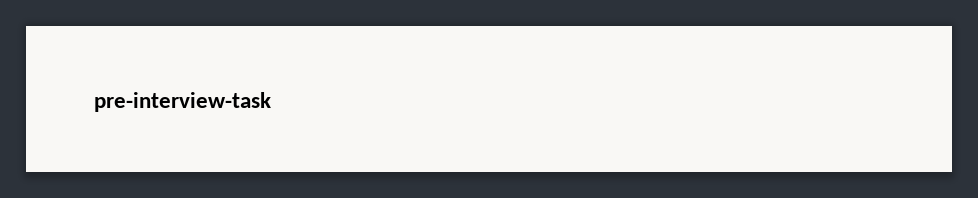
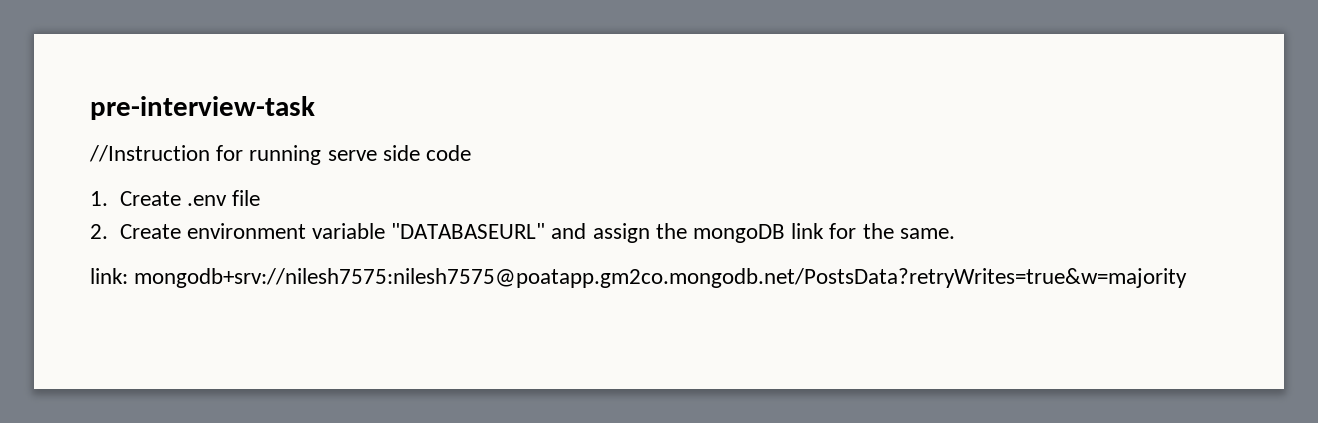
(271, 102) none -> [89,145,472,165] [90,190,260,206] [90,223,955,243] [90,268,1188,288] // //Instruction for running serve side code // 1. Create .env file // 2. Create environment variable "DATABASEURL" and assign the mongoDB link for the same. // link: mongodb+srv://nilesh7575:nilesh7575@poatapp.gm2co.mongodb.net/PostsData?retryWrites=true&w=majority

